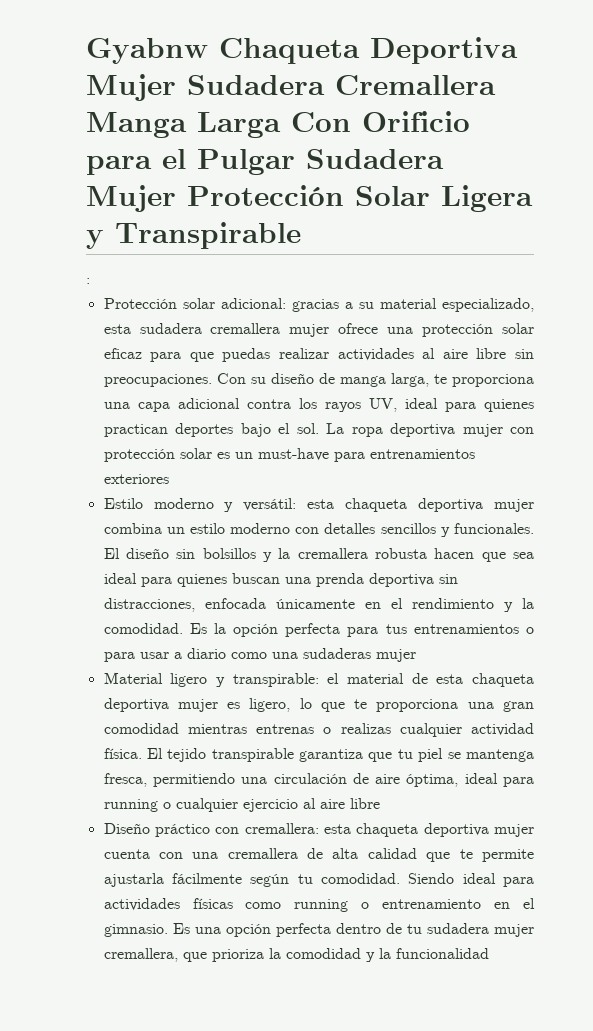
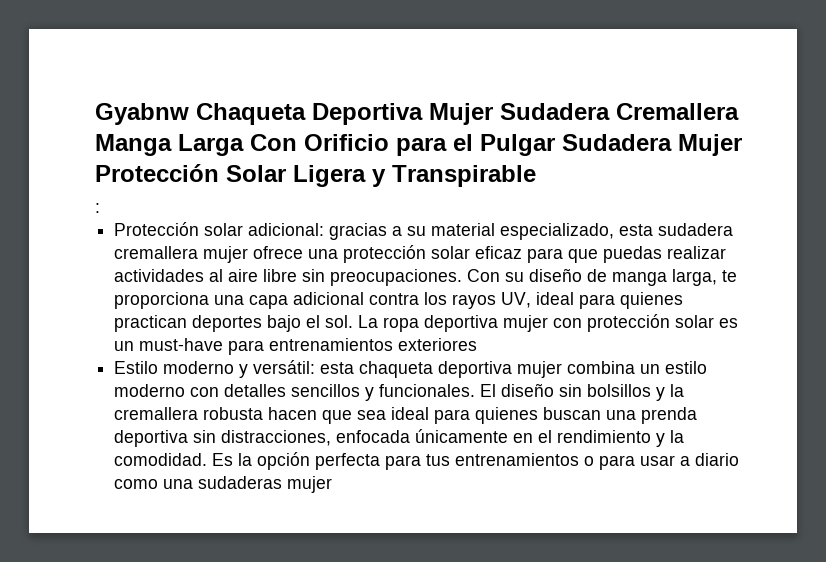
[103,672,534,687] [103,698,534,712] [103,723,534,737] [103,748,534,762] [103,773,534,787] [103,798,380,812] [103,823,534,837] [103,848,534,862] [103,873,534,887] [103,898,535,912] [103,923,534,937] [103,948,489,962] // Material ligero y transpirable: el material de esta chaqueta deportiva mujer es ligero, lo que te proporciona una gran comodidad mientras entrenas o realizas cualquier actividad física. El tejido transpirable garantiza que tu piel se mantenga fresca, permitiendo una circulación de aire óptima, ideal para running o cualquier ejercicio al aire libre // Diseño práctico con cremallera: esta chaqueta deportiva mujer cuenta con una cremallera de alta calidad que te permite ajustarla fácilmente según tu comodidad. Siendo ideal para actividades físicas como running o entrenamiento en el gimnasio. Es una opción perfecta dentro de tu sudadera mujer cremallera, que prioriza la comodidad y la funcionalidad -> (333, 484) none

